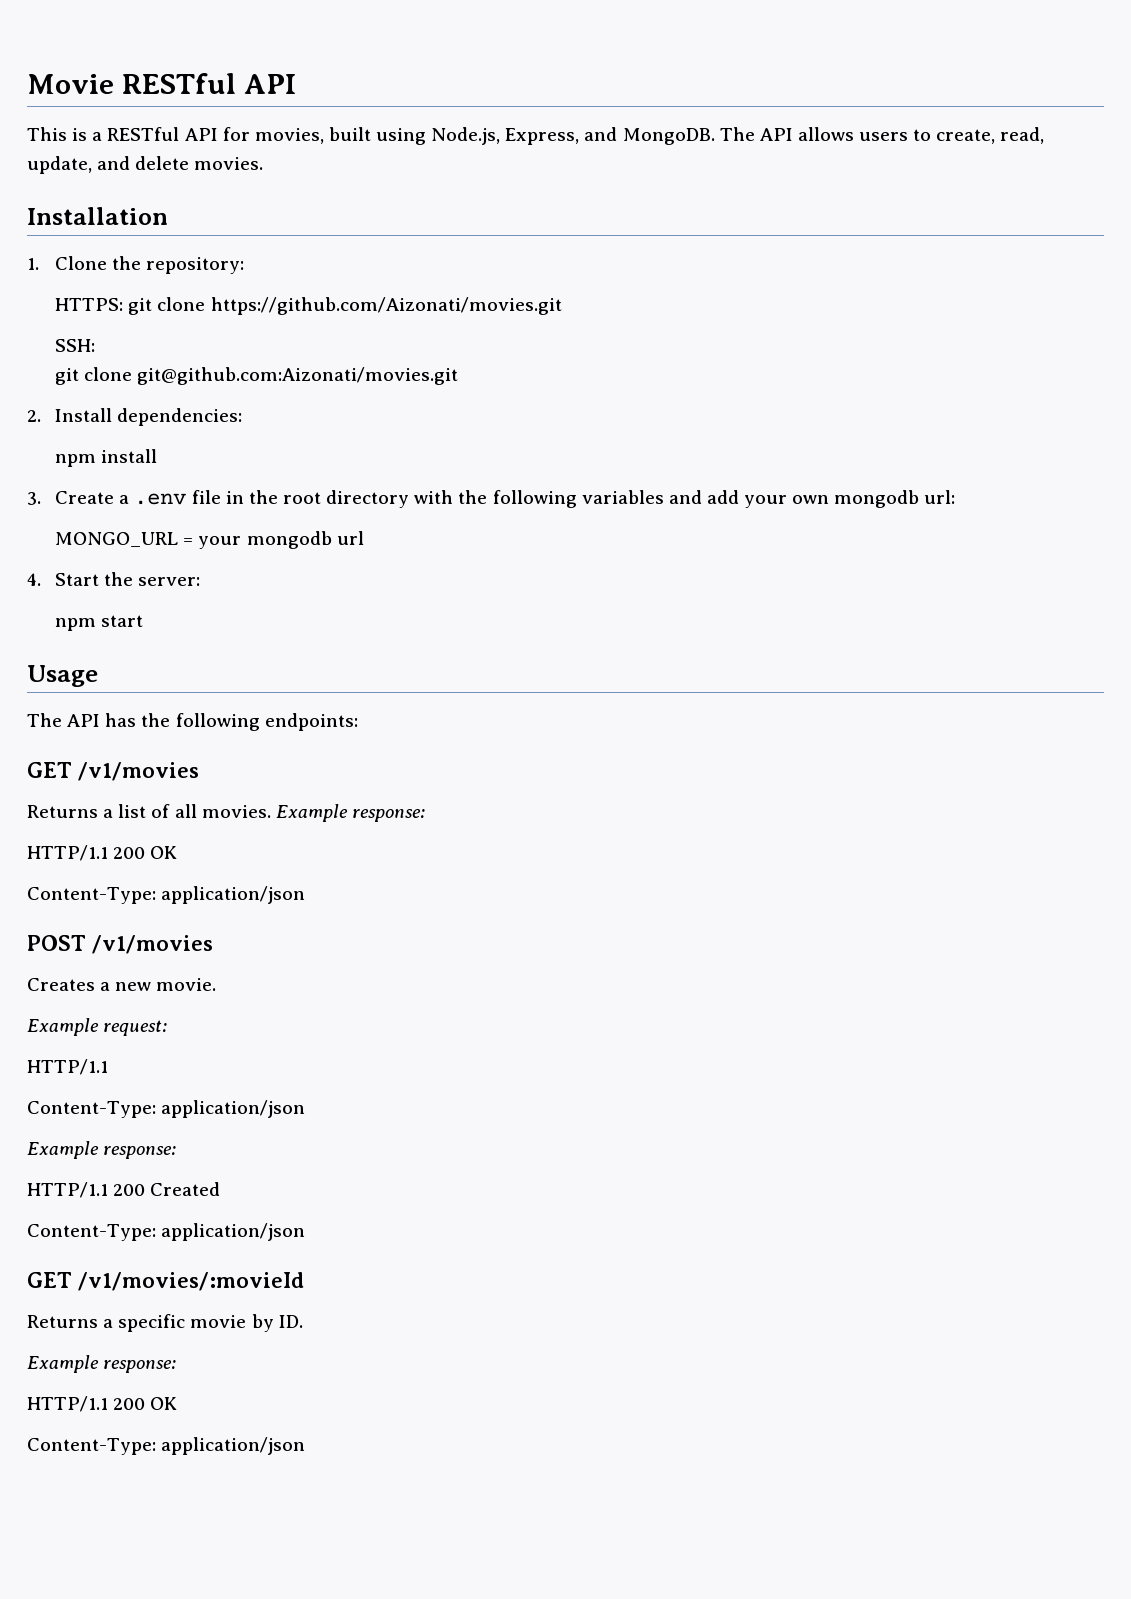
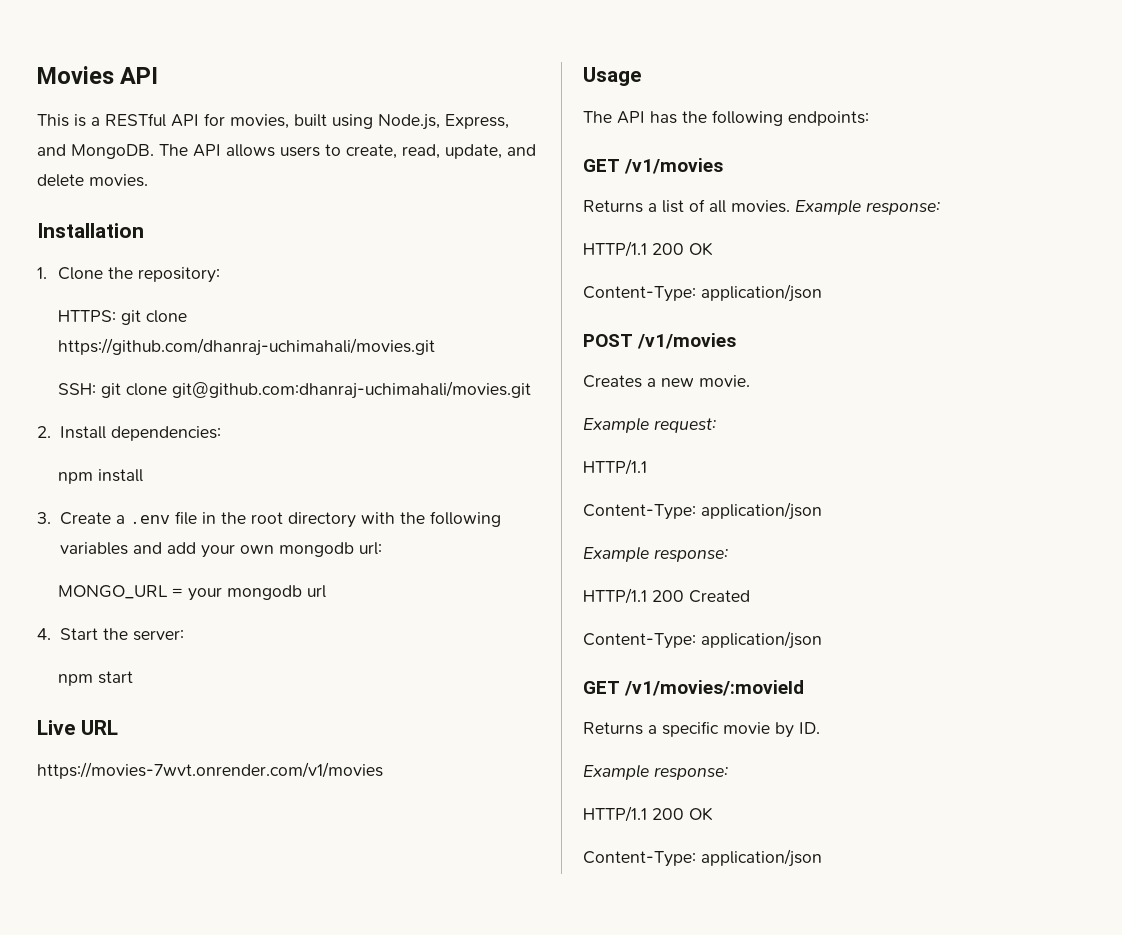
[27,73,236,94] Movie RESTful -> [37,66,114,84] Movies
[210,297,562,315] https://github.com/Aizonati/movies.git -> [58,338,436,356] https://github.com/dhanraj-uchimahali/movies.git
[55,367,459,385] // git clone git@github.com:Aizonati/movies.git -> [101,381,532,399] git clone git@github.com:dhanraj-uchimahali/movies.git
(144, 621) none -> [37,720,118,735] [37,762,383,779] // Live URL // https://movies-7wvt.onrender.com/v1/movies

